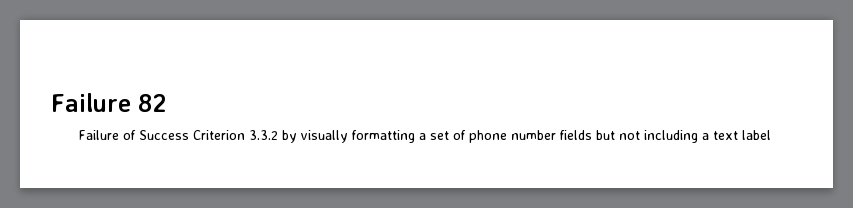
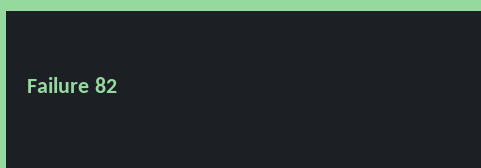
[78,130,772,143] // Failure of Success Criterion 3.3.2 by visually formatting a set of phone number fields but not including a text label -> (117, 85) none

